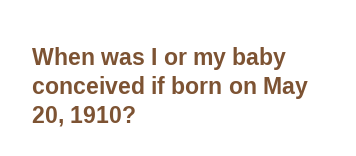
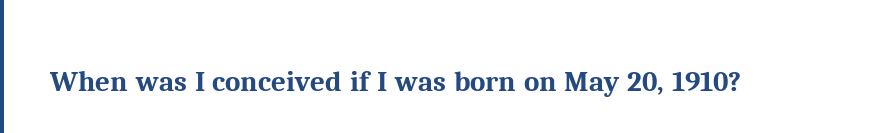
[163,47,287,70] [32,76,166,94] or my baby conceived if -> [212,71,446,91] conceived if I was

